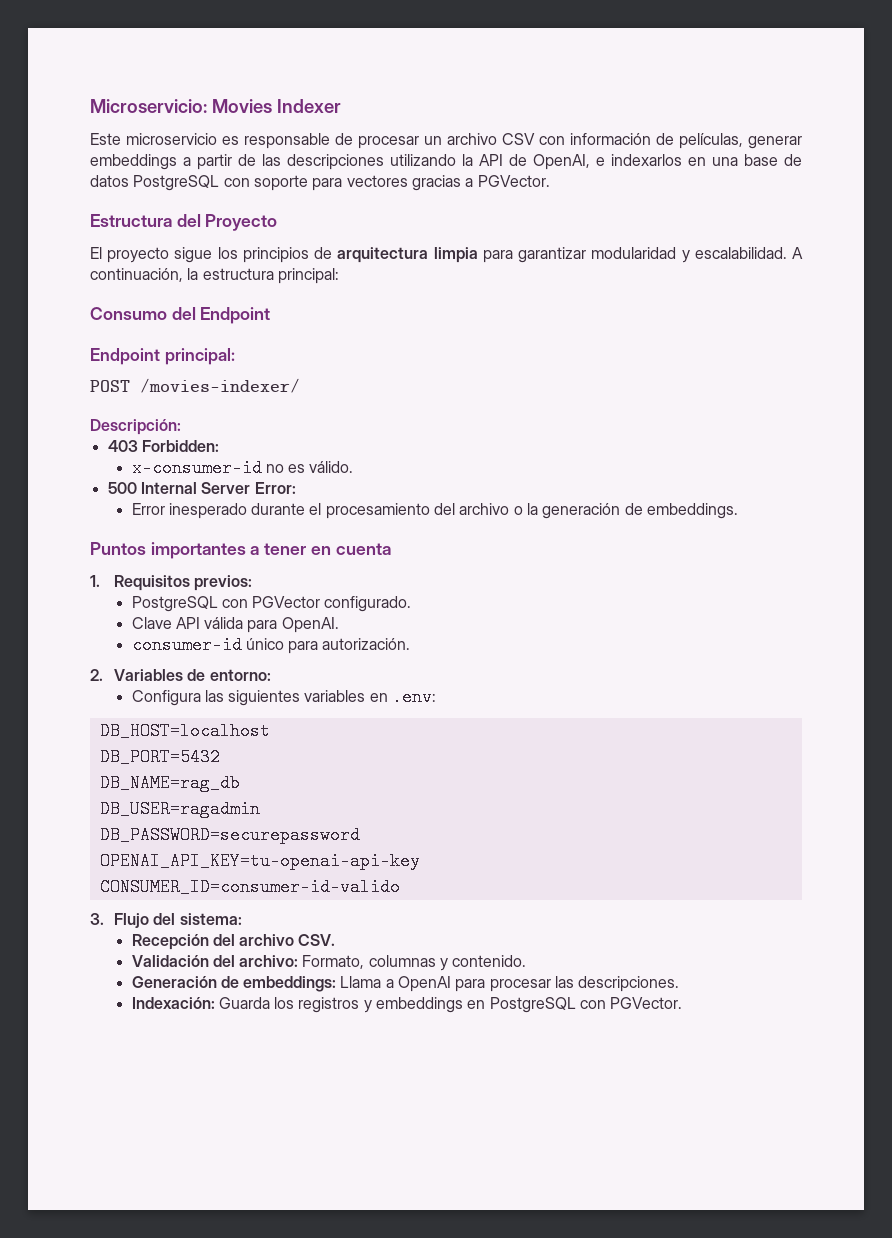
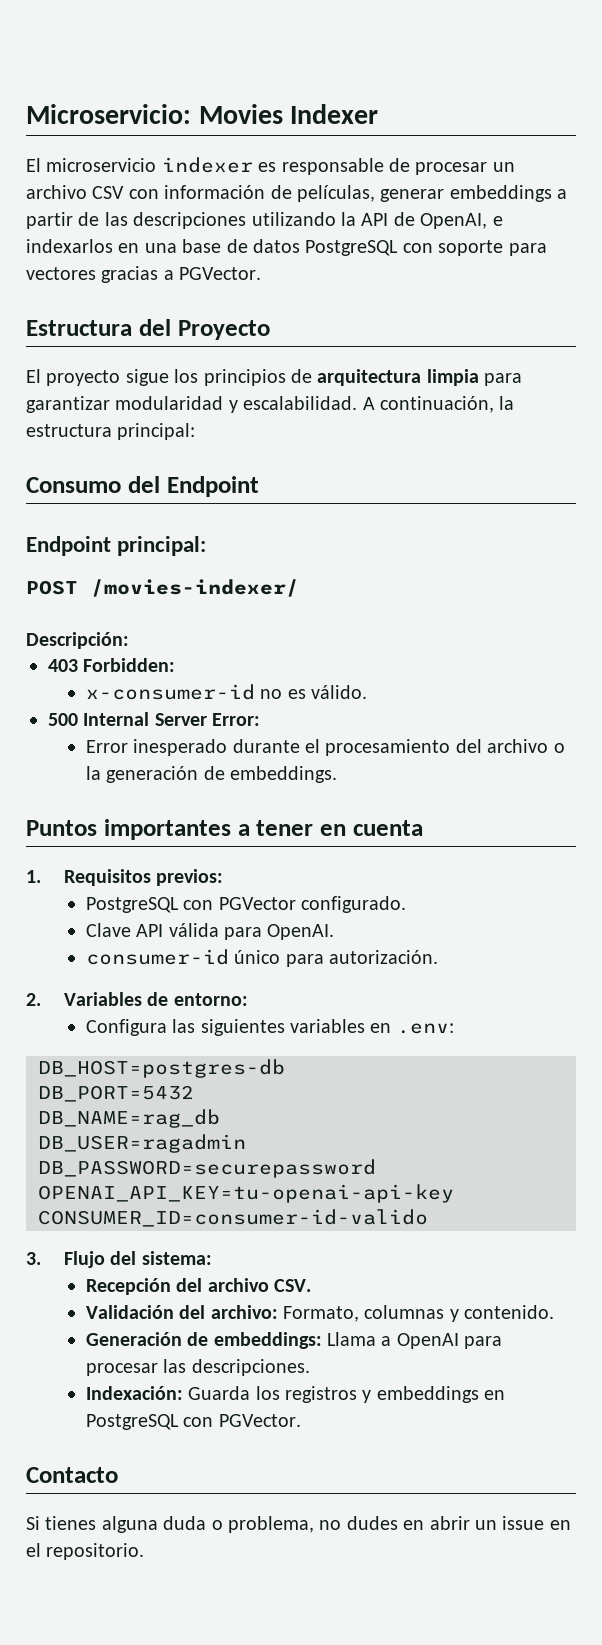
[90,133,217,145] Este microservicio -> [26,157,253,173] El microservicio indexer
[99,722,270,740] DB_HOST=localhost -> [38,1059,285,1078] DB_HOST=postgres-db
(683, 1003) none -> [26,1467,118,1483] [26,1516,571,1533] [26,1543,145,1560] // Contacto // Si tienes alguna duda o problema, no dudes en abrir un issue en el repositorio.

